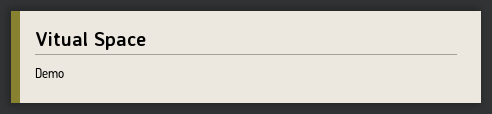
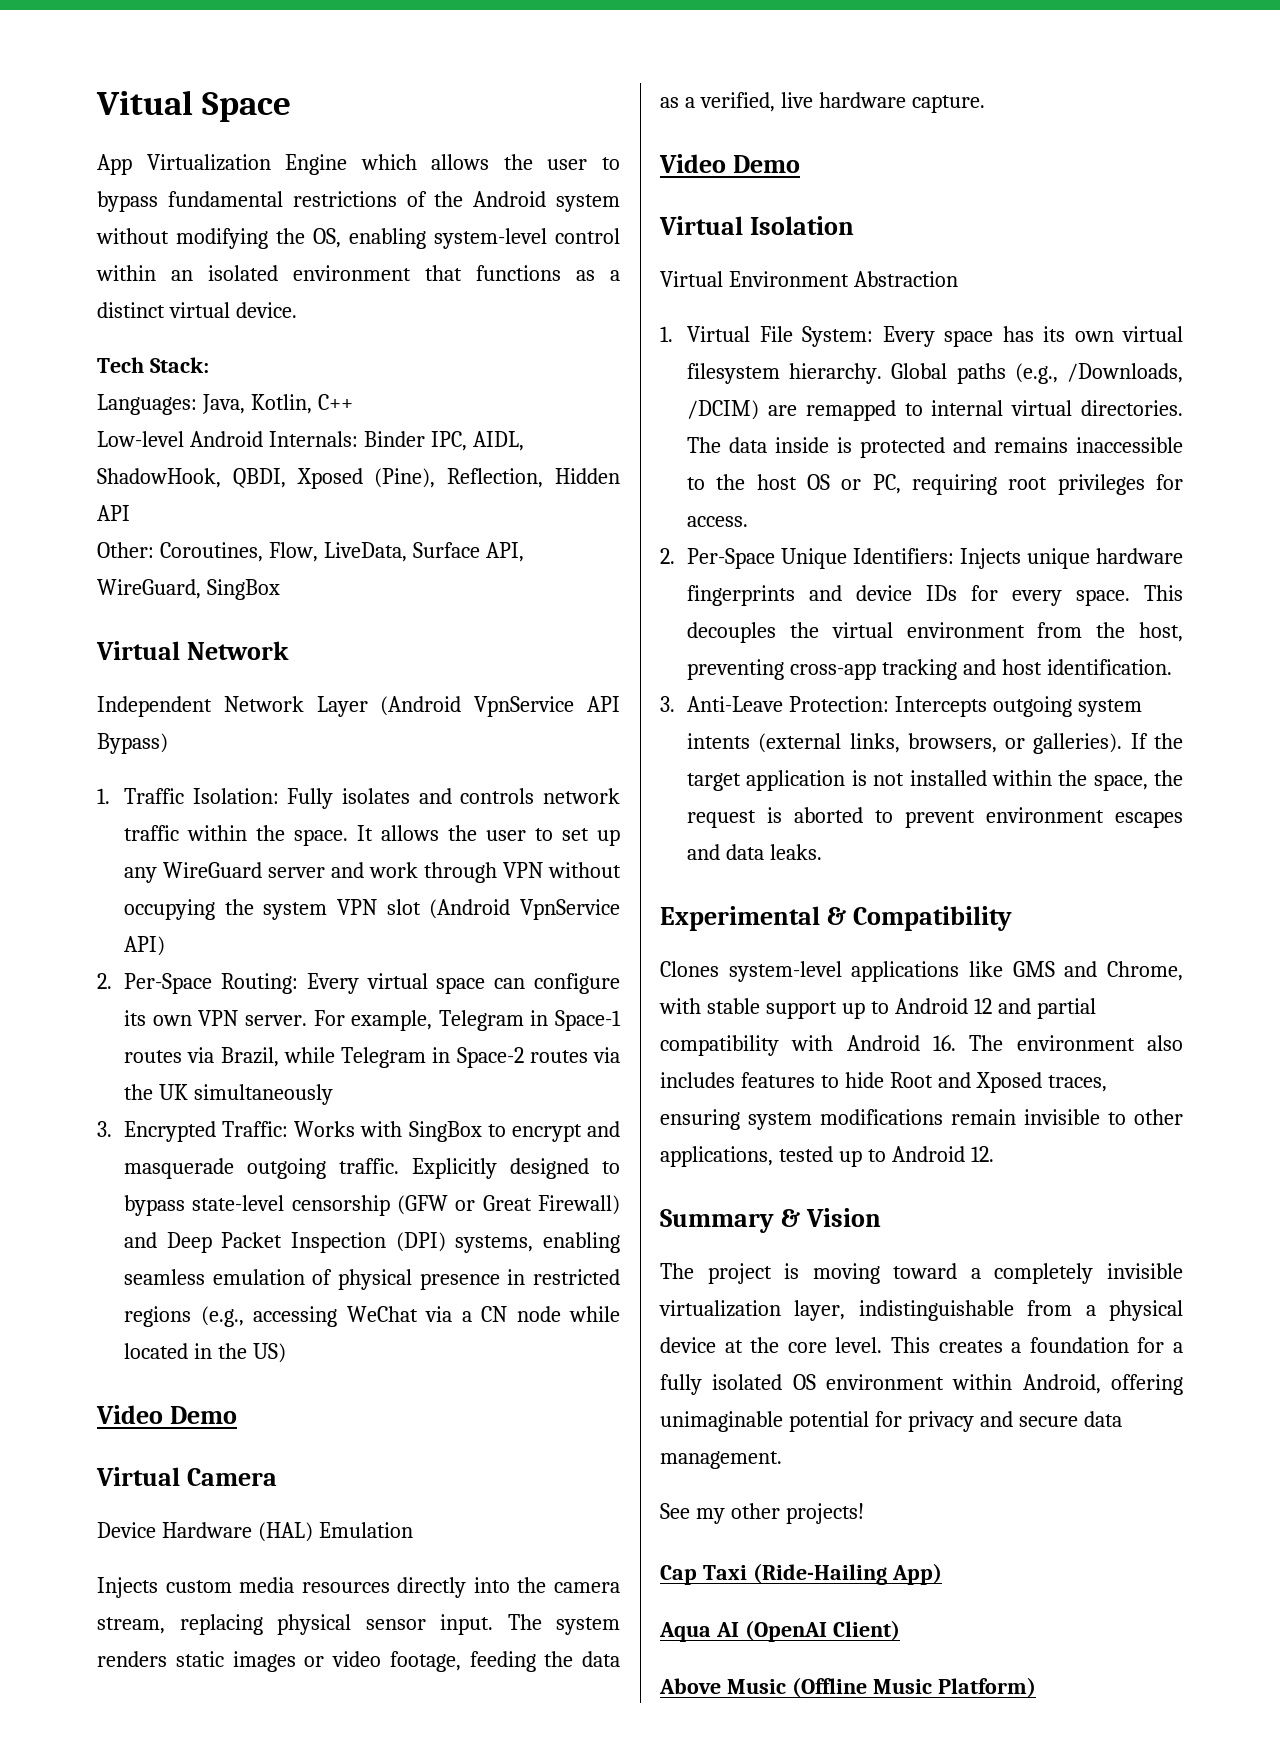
[35,68,64,78] Demo -> [97,154,620,175] [97,191,620,212] [96,228,620,249] [96,265,620,281] [97,302,297,318] [97,357,209,373] [97,394,353,415] [97,431,524,451] [97,468,620,489] [97,505,130,521] [97,542,524,562] [97,579,280,600] [96,641,289,660] [97,696,620,717] [97,733,168,754] [97,788,620,809] [124,825,621,846] [124,862,621,883] [124,899,620,920] [124,936,166,956] [97,973,620,994] [124,1010,621,1031] [124,1047,621,1068] [124,1084,333,1105] [97,1121,620,1142] [124,1158,620,1179] [124,1195,620,1216] [124,1232,620,1253] [124,1269,620,1290] [124,1306,621,1327] [124,1343,286,1363] [96,1405,237,1424] [96,1467,277,1486] [97,1522,413,1542] [97,1577,620,1598] [97,1614,620,1635] [97,1651,620,1672] [660,92,985,113] [659,154,800,173] [659,216,854,235] [660,271,958,287] [660,326,1183,347] [687,363,1183,384] [687,400,1183,421] [687,437,1183,458] [687,474,1183,495] [687,516,749,527] [660,548,1183,569] [687,585,1183,606] [687,622,1183,643] [687,659,1172,680] [660,696,1142,717] [687,733,1183,754] [687,770,1183,791] [687,807,1183,828] [687,844,822,860] [660,906,1012,931] [660,961,1183,982] [659,998,1096,1019] [660,1035,1183,1056] [660,1072,1107,1093] [660,1109,1183,1130] [660,1146,994,1167] [660,1208,881,1233] [660,1263,1183,1284] [659,1300,1183,1321] [660,1337,1183,1353] [660,1374,1183,1395] [660,1411,1122,1432] [660,1451,782,1469] [660,1503,864,1524] [660,1563,942,1585] [659,1620,900,1642] [659,1677,1036,1698] App Virtualization Engine which allows the user to bypass fundamental restrictions of the Android system without modifying the OS, enabling system-level control within an isolated environment that functions as a distinct virtual device. // Tech Stack: // Languages: Java, Kotlin, C++ // Low-level Android Internals: Binder IPC, AIDL, ShadowHook, QBDI, Xposed (Pine), Reflection, Hidden API // Other: Coroutines, Flow, LiveData, Surface API, WireGuard, SingBox // Virtual Network // Independent Network Layer (Android VpnService API Bypass) // 1. Traffic Isolation: Fully isolates and controls network traffic within the space. It allows the user to set up any WireGuard server and work through VPN without occupying the system VPN slot (Android VpnService API) // 2. Per-Space Routing: Every virtual space can configure its own VPN server. For example, Telegram in Space-1 routes via Brazil, while Telegram in Space-2 routes via the UK simultaneously // 3. Encrypted Traffic: Works with SingBox to encrypt and masquerade outgoing traffic. Explicitly designed to bypass state-level censorship (GFW or Great Firewall) and Deep Packet Inspection (DPI) systems, enabling seamless emulation of physical presence in restricted regions (e.g., accessing WeChat via a CN node while located in the US) // Video Demo // Virtual Camera // Device Hardware (HAL) Emulation // Injects custom media resources directly into the camera stream, replacing physical sensor input. The system renders static images or video footage, feeding the data as a verified, live hardware capture. // Video Demo // Virtual Isolation // Virtual Environment Abstraction // 1. Virtual File System: Every space has its own virtual filesystem hierarchy. Global paths (e.g., /Downloads, /DCIM) are remapped to internal virtual directories. The data inside is protected and remains inaccessible to the host OS or PC, requiring root privileges for access. // 2. Per-Space Unique Identifiers: Injects unique hardware fingerprints and device IDs for every space. This decouples the virtual environment from the host, preventing cross-app tracking and host identification. // 3. Anti-Leave Protection: Intercepts outgoing system intents (external links, browsers, or galleries). If the target application is not installed within the space, the request is aborted to prevent environment escapes and data leaks. // Experimental & Compatibility // Clones system-level applications like GMS and Chrome, with stable support up to Android 12 and partial compatibility with Android 16. The environment also includes features to hide Root and Xposed traces, ensuring system modifications remain invisible to other applications, tested up to Android 12. // Summary & Vision // The project is moving toward a completely invisible virtualization layer, indistinguishable from a physical device at the core level. This creates a foundation for a fully isolated OS environment within Android, offering unimaginable potential for privacy and secure data management. // See my other projects! // Cap Taxi (Ride-Hailing App) // Aqua AI (OpenAI Client) // Above Music (Offline Music Platform)

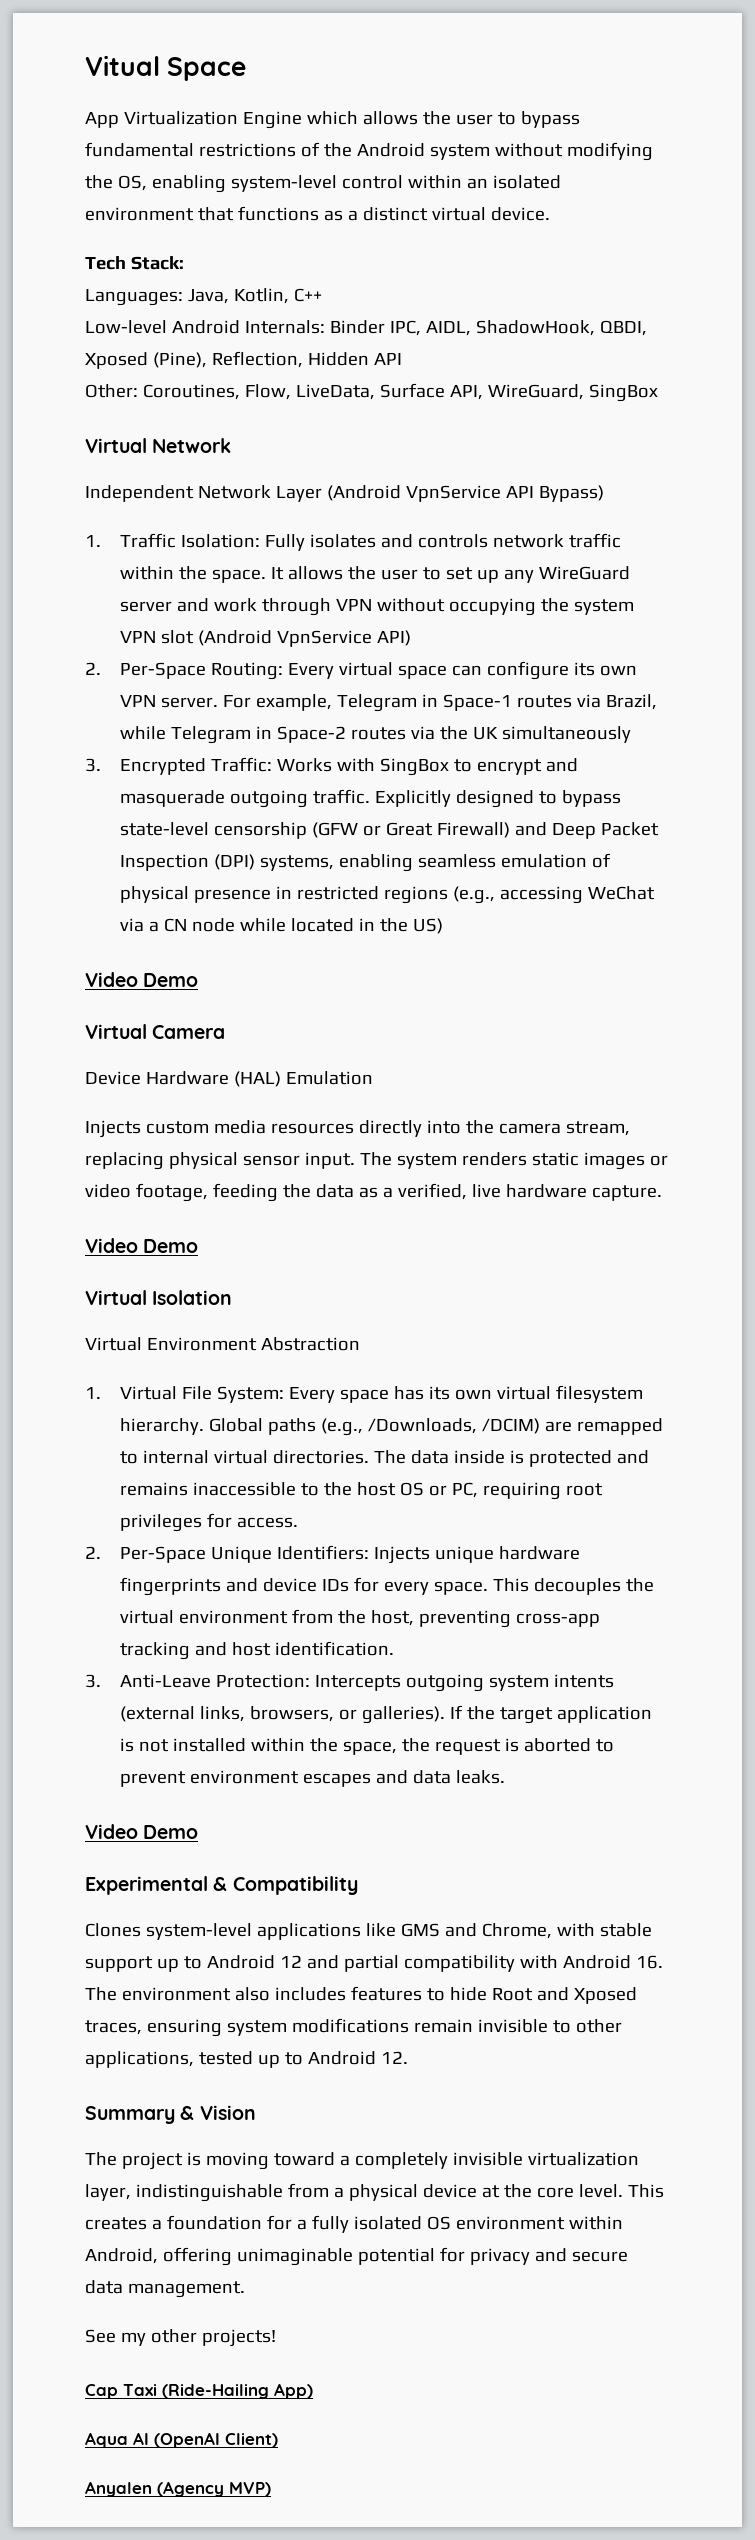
(822, 852) none -> [85,1824,199,1839] // Video Demo
[659,1677,1036,1698] Above Music (Offline Music Platform) -> [85,2481,271,2497] Anyalen (Agency MVP)

